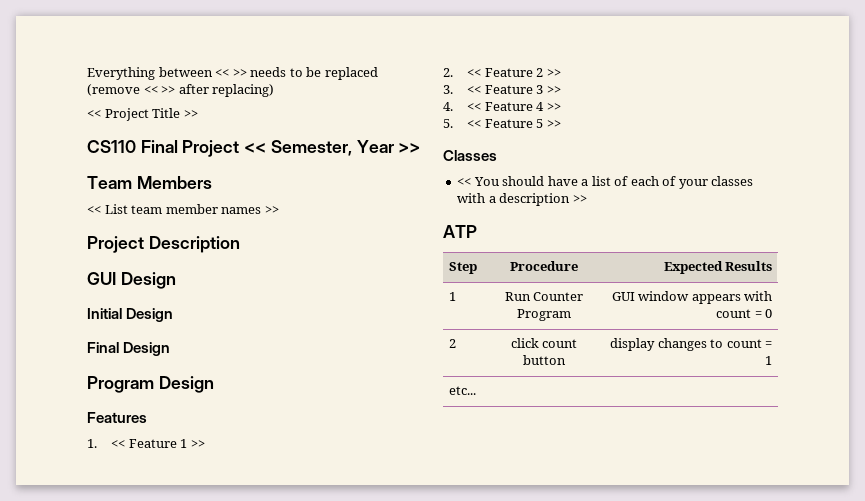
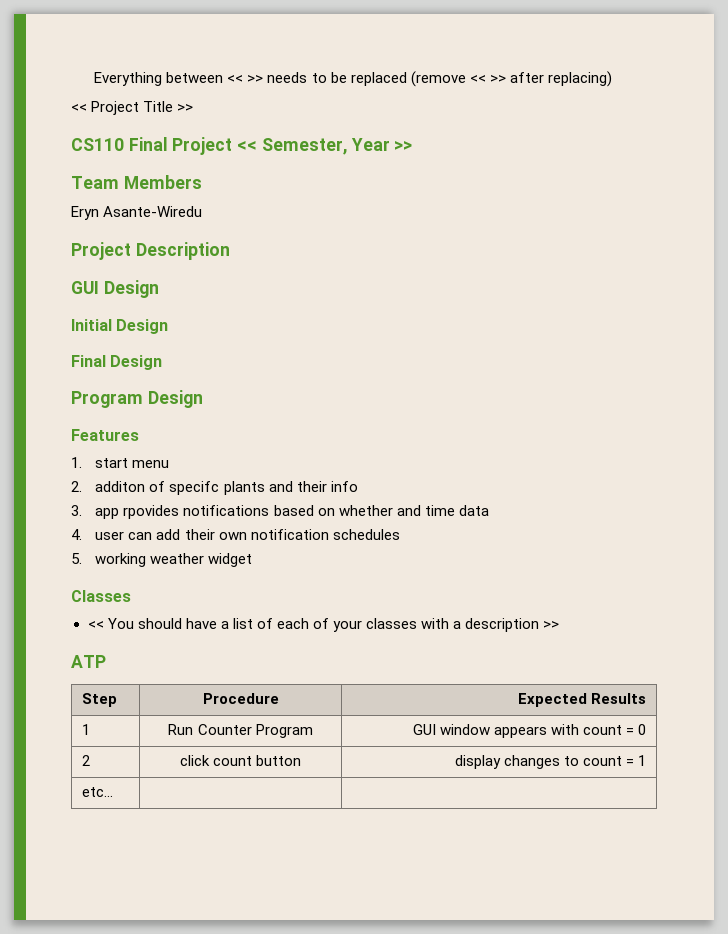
[87,204,279,214] << List team member names >> -> [71,206,203,220] Eryn Asante-Wiredu
[111,439,205,448] [443,68,561,77] [443,85,561,94] [443,102,561,111] [443,119,561,128] << Feature 1 >> // 2. << Feature 2 >> // 3. << Feature 3 >> // 4. << Feature 4 >> // 5. << Feature 5 >> -> [95,458,170,468] [71,481,358,495] [71,505,489,519] [71,529,400,540] [71,553,253,567] start menu // 2. additon of specifc plants and their info // 3. app rpovides notifications based on whether and time data // 4. user can add their own notification schedules // 5. working weather widget

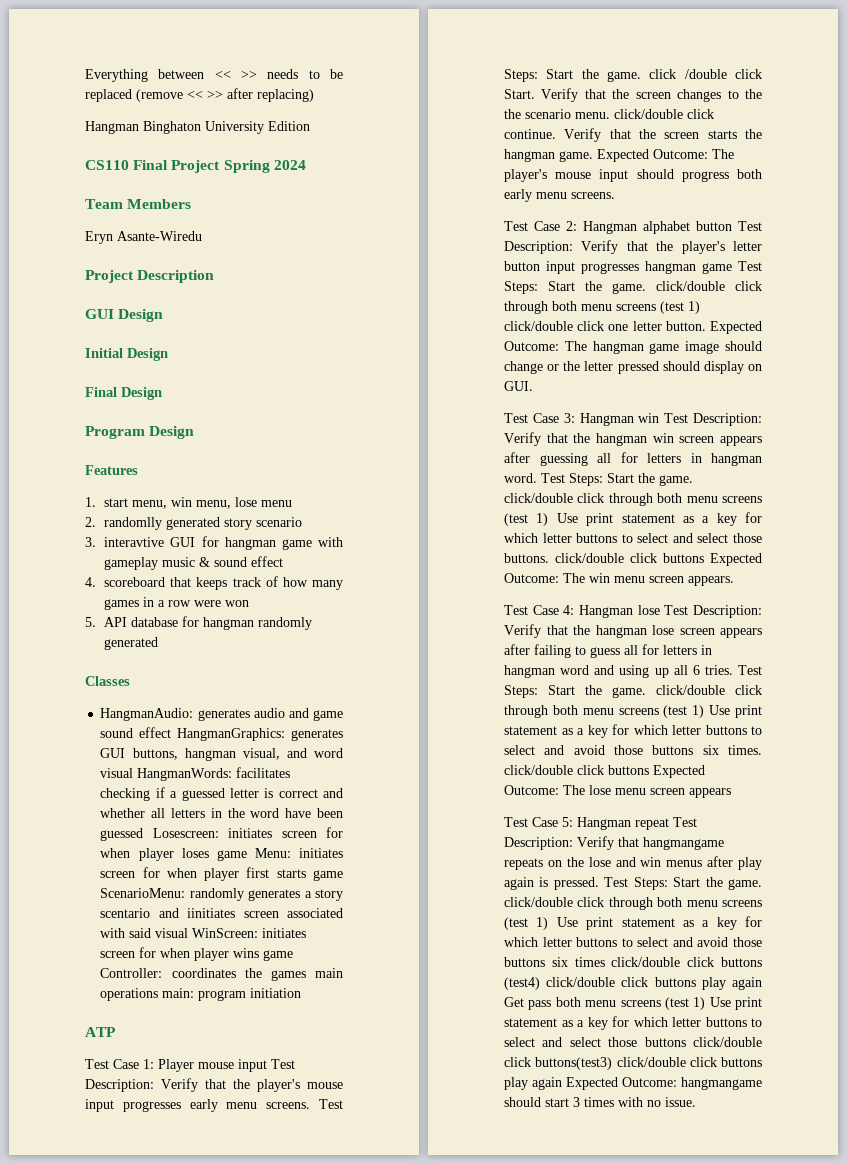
[71,101,194,115] << Project Title >> -> [85,121,310,134] Hangman Binghaton University Edition
[237,138,413,155] << Semester, Year >> -> [223,160,306,173] Spring 2024
[132,460,170,468] [71,481,358,495] [71,505,489,519] [71,529,400,540] [71,553,253,567] [71,590,131,602] [87,618,560,632] [71,655,106,668] [81,693,117,707] [202,693,279,704] [518,693,647,707] [81,724,90,735] [168,724,313,738] [413,724,647,738] [81,755,90,766] [179,755,302,766] [455,755,647,769] [81,787,113,797] menu // 2. additon of specifc plants and their info // 3. app rpovides notifications based on whether and time data // 4. user can add their own notification schedules // 5. working weather widget // Classes // << You should have a list of each of your classes with a description >> // ATP // Step | Procedure | Expected Results // 1 | Run Counter Program | GUI window appears with count = 0 // 2 | click count button | display changes to count = 1 // etc... | | -> [132,497,293,509] [85,517,303,530] [85,536,343,550] [104,556,284,570] [85,576,344,590] [104,597,250,610] [85,616,313,630] [104,637,159,650] [85,676,130,686] [100,708,343,721] [100,727,343,741] [100,748,343,761] [100,767,291,781] [100,787,343,801] [100,808,344,818] [100,827,343,841] [100,848,343,861] [100,867,343,881] [100,888,343,901] [100,908,343,918] [100,928,307,938] [100,947,294,961] [100,968,343,981] [100,988,302,1001] [85,1027,116,1037] [85,1059,295,1072] [85,1078,343,1092] [85,1099,343,1112] [504,69,762,82] [504,88,762,102] [504,109,714,119] [504,128,762,142] [504,149,734,162] [504,169,762,182] [504,189,615,202] [504,221,762,234] [504,240,762,254] [504,261,762,274] [504,281,762,294] [504,301,700,314] [504,321,762,334] [504,341,762,354] [504,361,762,374] [504,381,533,391] [504,413,762,426] [504,432,762,446] [504,452,762,466] [504,473,693,486] [504,493,762,506] [504,512,762,526] [504,533,762,543] [504,553,762,566] [504,573,734,586] [504,605,762,618] [504,624,762,638] [504,644,712,658] [504,665,762,678] [504,685,762,698] [504,705,762,718] [504,724,762,738] [504,745,762,755] [504,765,705,778] [504,785,731,798] [504,817,697,830] [504,836,724,850] [504,856,762,870] [504,877,762,890] [504,897,762,910] [504,916,762,930] [504,937,762,947] [504,957,762,967] [504,977,762,990] [504,997,762,1010] [504,1016,762,1030] [504,1037,762,1047] [504,1057,762,1070] [504,1077,762,1090] [504,1097,696,1107] menu, win menu, lose menu // 2. randomlly generated story scenario // 3. interavtive GUI for hangman game with gameplay music & sound effect // 4. scoreboard that keeps track of how many games in a row were won // 5. API database for hangman randomly generated // Classes // HangmanAudio: generates audio and game sound effect HangmanGraphics: generates GUI buttons, hangman visual, and word visual HangmanWords: facilitates checking if a guessed letter is correct and whether all letters in the word have been guessed Losescreen: initiates screen for when player loses game Menu: initiates screen for when player first starts game ScenarioMenu: randomly generates a story scentario and iinitiates screen associated with said visual WinScreen: initiates screen for when player wins game Controller: coordinates the games main operations main: program initiation // ATP // Test Case 1: Player mouse input Test Description: Verify that the player's mouse input progresses early menu screens. Test Steps: Start the game. click /double click Start. Verify that the screen changes to the the scenario menu. click/double click continue. Verify that the screen starts the hangman game. Expected Outcome: The player's mouse input should progress both early menu screens. // Test Case 2: Hangman alphabet button Test Description: Verify that the player's letter button input progresses hangman game Test Steps: Start the game. click/double click through both menu screens (test 1) click/double click one letter button. Expected Outcome: The hangman game image should change or the letter pressed should display on GUI. // Test Case 3: Hangman win Test Description: Verify that the hangman win screen appears after guessing all for letters in hangman word. Test Steps: Start the game. click/double click through both menu screens (test 1) Use print statement as a key for which letter buttons to select and select those buttons. click/double click buttons Expected Outcome: The win menu screen appears. // Test Case 4: Hangman lose Test Description: Verify that the hangman lose screen appears after failing to guess all for letters in hangman word and using up all 6 tries. Test Steps: Start the game. click/double click through both menu screens (test 1) Use print statement as a key for which letter buttons to select and avoid those buttons six times. click/double click buttons Expected Outcome: The lose menu screen appears // Test Case 5: Hangman repeat Test Description: Verify that hangmangame repeats on the lose and win menus after play again is pressed. Test Steps: Start the game. click/double click through both menu screens (test 1) Use print statement as a key for which letter buttons to select and avoid those buttons six times click/double click buttons (test4) click/double click buttons play again Get pass both menu screens (test 1) Use print statement as a key for which letter buttons to select and select those buttons click/double click buttons(test3) click/double click buttons play again Expected Outcome: hangmangame should start 3 times with no issue.

